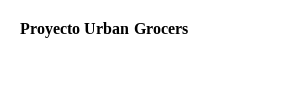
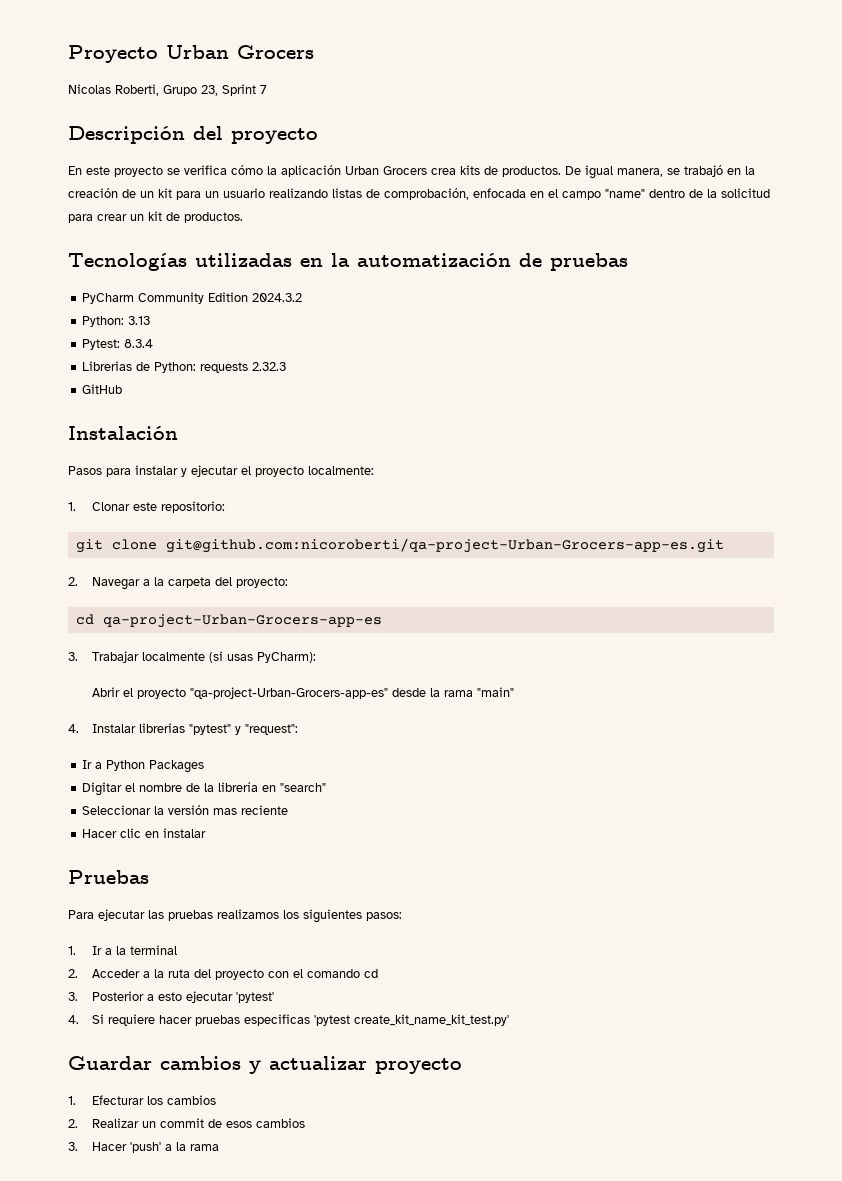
(188, 28) none -> [68,84,267,96] [68,126,318,144] [68,165,755,179] [68,188,770,200] [68,211,243,223] [68,253,628,271] [82,292,303,304] [82,316,151,327] [82,339,154,350] [82,361,287,373] [82,384,123,394] [68,426,178,440] [68,465,374,477] [68,501,225,513] [75,538,724,553] [68,577,288,590] [75,614,382,628] [68,651,316,663] [91,687,514,699] [68,723,298,735] [82,760,205,773] [82,782,327,796] [82,805,289,815] [82,828,207,838] [68,870,149,884] [68,909,402,923] [68,945,177,955] [68,969,378,980] [68,991,274,1003] [68,1014,509,1026] [68,1056,462,1074] [68,1095,216,1105] [68,1118,305,1128] [68,1142,219,1153] // Nicolas Roberti, Grupo 23, Sprint 7 // Descripción del proyecto // En este proyecto se verifica cómo la aplicación Urban Grocers crea kits de productos. De igual manera, se trabajó en la creación de un kit para un usuario realizando listas de comprobación, enfocada en el campo "name" dentro de la solicitud para crear un kit de productos. // Tecnologías utilizadas en la automatización de pruebas // PyCharm Community Edition 2024.3.2 // Python: 3.13 // Pytest: 8.3.4 // Librerias de Python: requests 2.32.3 // GitHub // Instalación // Pasos para instalar y ejecutar el proyecto localmente: // 1. Clonar este repositorio: // git clone git@github.com:nicoroberti/qa-project-Urban-Grocers-app-es.git // 2. Navegar a la carpeta del proyecto: // cd qa-project-Urban-Grocers-app-es // 3. Trabajar localmente (si usas PyCharm): // Abrir el proyecto "qa-project-Urban-Grocers-app-es" desde la rama "main" // 4. Instalar librerias "pytest" y "request": // Ir a Python Packages // Digitar el nombre de la librería en "search" // Seleccionar la versión mas reciente // Hacer clic en instalar // Pruebas // Para ejecutar las pruebas realizamos los siguientes pasos: // 1. Ir a la terminal // 2. Acceder a la ruta del proyecto con el comando cd // 3. Posterior a esto ejecutar 'pytest' // 4. Si requiere hacer pruebas especificas 'pytest create_kit_name_kit_test.py' // Guardar cambios y actualizar proyecto // 1. Efecturar los cambios // 2. Realizar un commit de esos cambios // 3. Hacer 'push' a la rama

